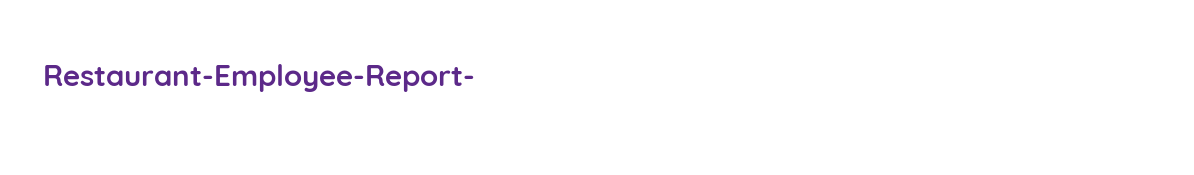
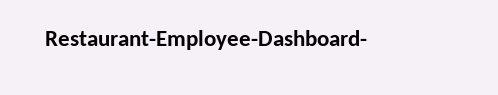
[43,64,475,92] Restaurant-Employee-Report- -> [45,30,367,50] Restaurant-Employee-Dashboard-

